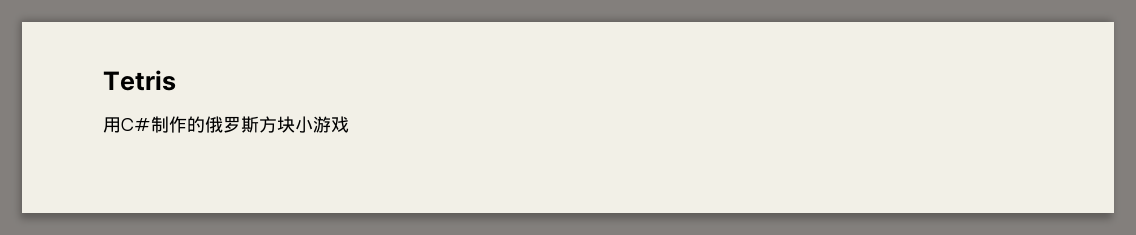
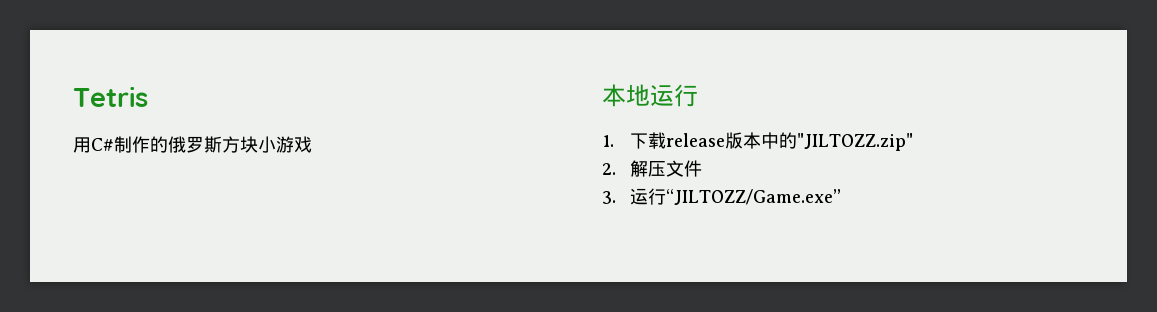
(349, 124) none -> [602,84,698,107] [602,132,914,151] [602,160,703,177] [602,188,842,205] // 本地运行 // 1.下载release版本中的"JILTOZZ.zip" // 2.解压文件 // 3.运行“JILTOZZ/Game.exe”

